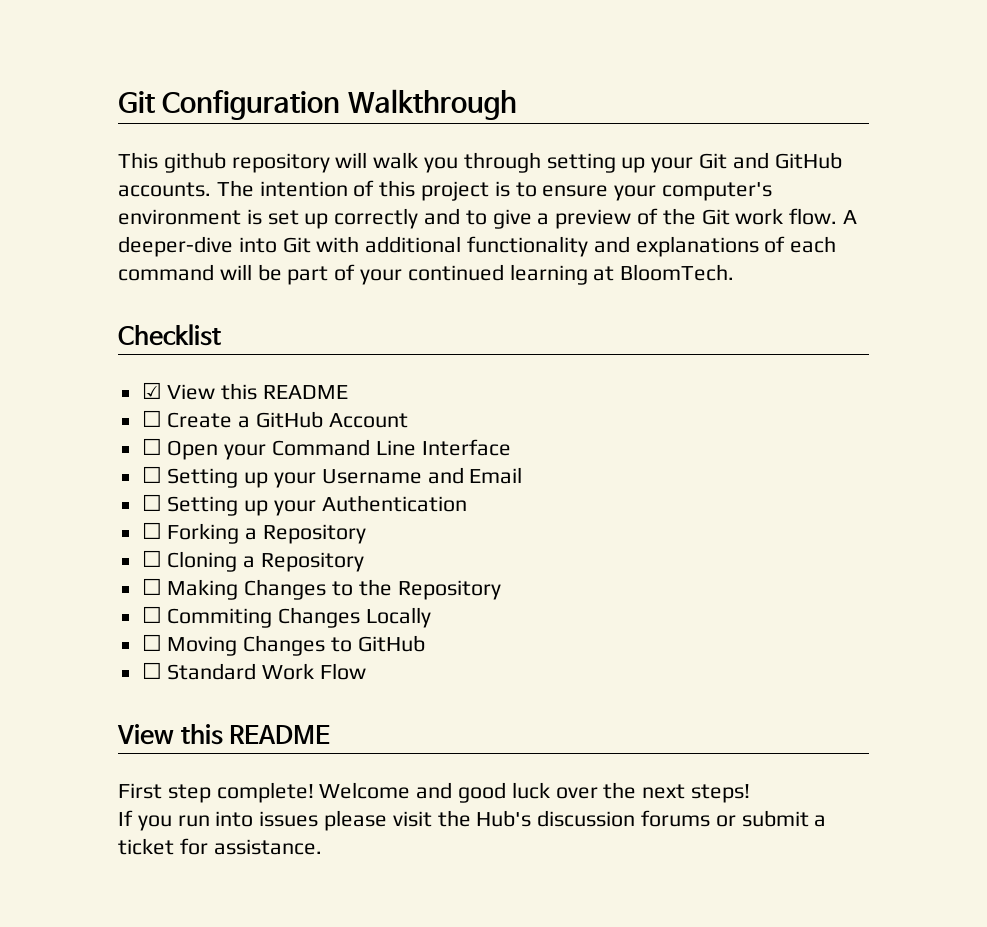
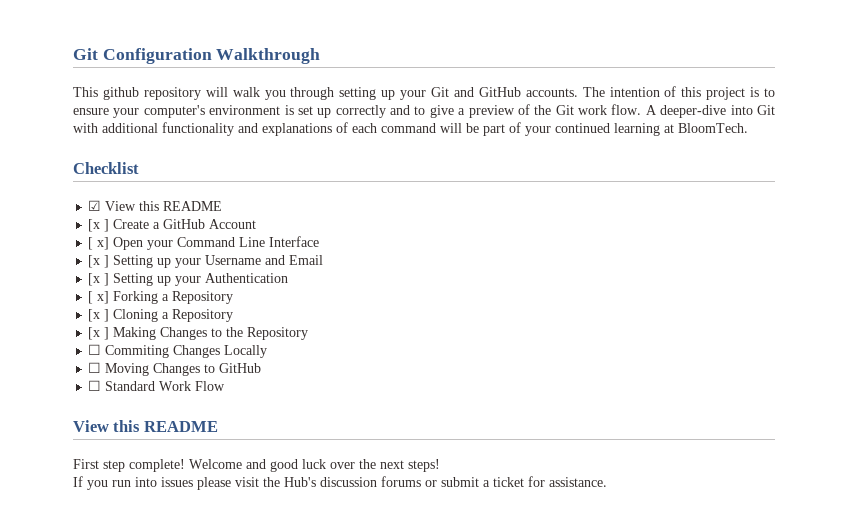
[141,410,162,427] ☐ -> [88,219,110,232] [x ]
[141,438,162,455] ☐ -> [88,237,110,250] [ x]
[141,466,162,483] ☐ -> [88,255,110,268] [x ]
[141,494,162,511] ☐ -> [88,273,110,286] [x ]
[141,522,162,539] ☐ -> [88,291,110,304] [ x]
[141,550,162,567] ☐ -> [88,309,110,322] [x ]
[141,578,162,595] ☐ -> [88,327,110,340] [x ]

